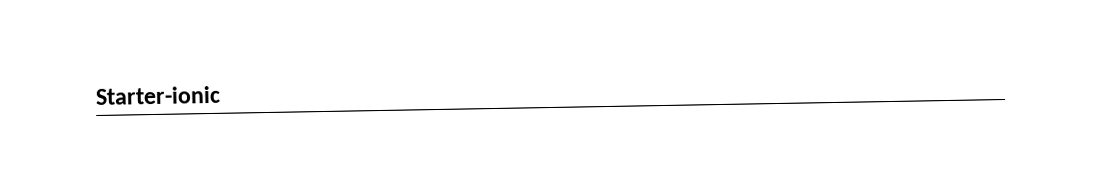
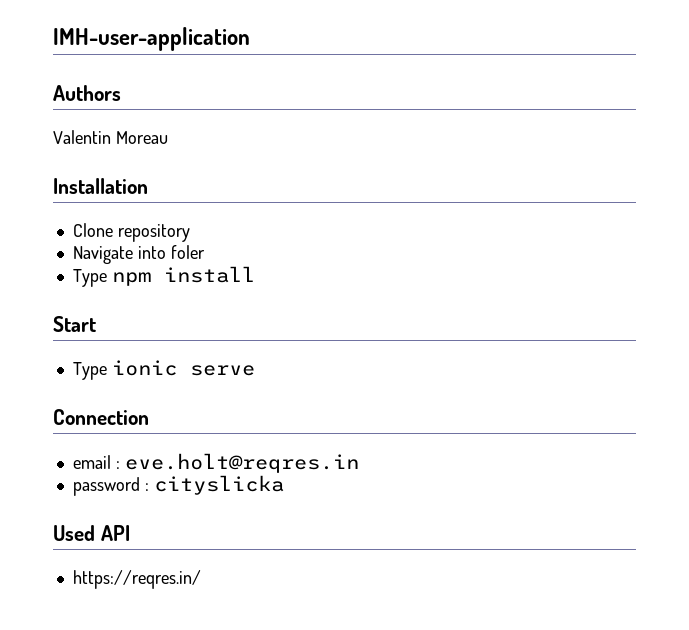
[95,85,221,106] Starter-ionic -> [53,27,250,51] [53,85,121,101] [53,130,168,144] [53,178,148,194] [72,223,190,242] [72,245,205,264] [72,266,255,287] [53,316,96,332] [72,360,255,380] [53,409,149,425] [72,453,359,473] [72,475,284,496] [53,525,130,541] [72,570,201,589] IMH-user-application // Authors // Valentin Moreau // Installation // Clone repository // Navigate into foler // Type npm install // Start // Type ionic serve // Connection // email : eve.holt@reqres.in // password : cityslicka // Used API // https://reqres.in/

